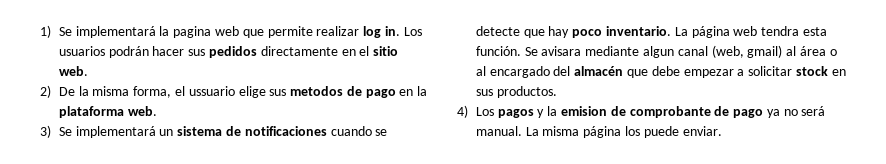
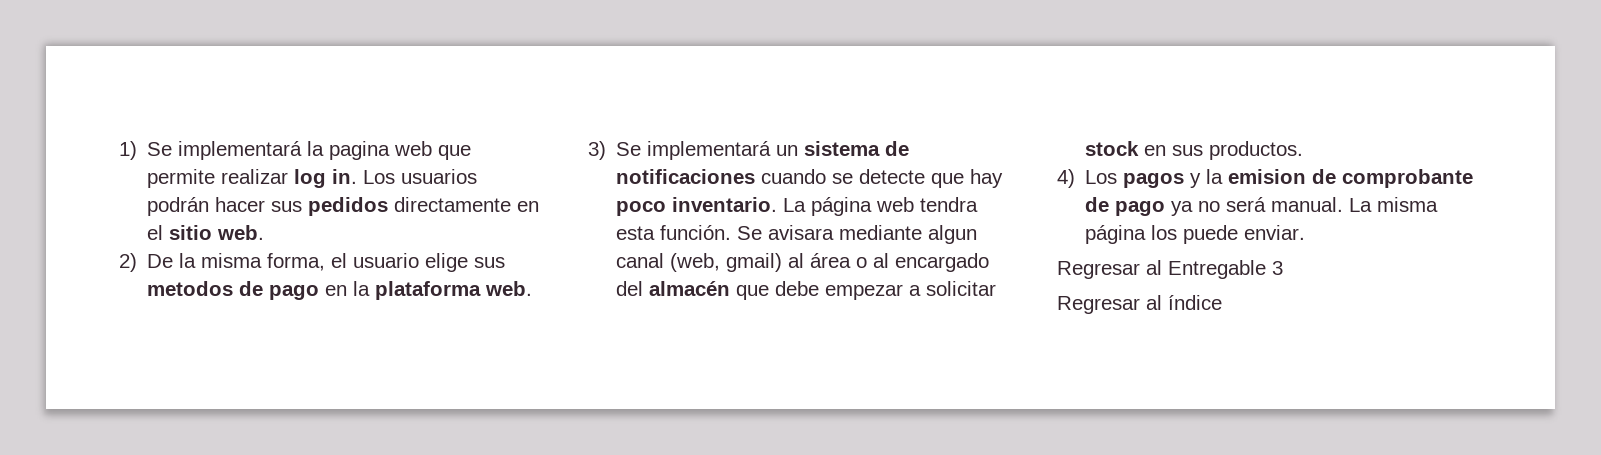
[188,86,235,96] ussuario -> [353,253,420,268] usuario
(722, 131) none -> [1057,260,1283,279] [1057,295,1222,314] // Regresar al Entregable 3 // Regresar al índice

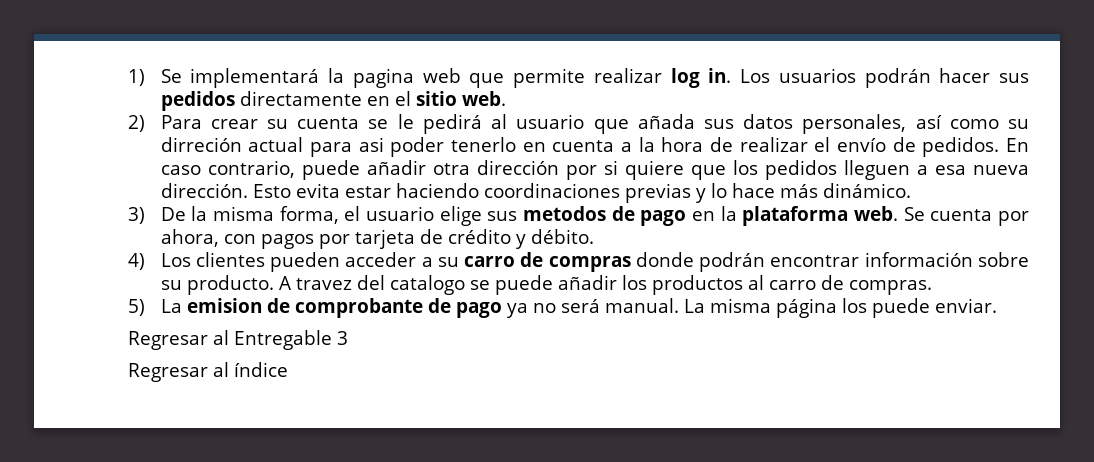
(137, 262) none -> [160,114,1029,134] [160,137,1029,157] [160,160,1030,180] [160,183,911,203] [128,207,145,224] Para crear su cuenta se le pedirá al usuario que añada sus datos personales, así como su dirreción actual para asi poder tenerlo en cuenta a la hora de realizar el envío de pedidos. En caso contrario, puede añadir otra dirección por si quiere que los pedidos lleguen a esa nueva dirección. Esto evita estar haciendo coordinaciones previas y lo hace más dinámico. // 3)
[588,141,910,160] [616,169,1004,188] [616,197,979,216] [616,225,978,244] [616,253,990,272] [616,281,997,300] [1085,141,1304,160] [1057,169,1224,188] // 3) Se implementará un sistema de notificaciones cuando se detecte que hay poco inventario. La página web tendra esta función. Se avisara mediante algun canal (web, gmail) al área o al encargado del almacén que debe empezar a solicitar stock en sus productos. // 4) Los pagos y la -> [903,207,1029,226] [160,229,594,249] [128,252,1029,272] [160,275,932,295] [128,299,182,316] Se cuenta por ahora, con pagos por tarjeta de crédito y débito. // 4) Los clientes pueden acceder a su carro de compras donde podrán encontrar información sobre su producto. A travez del catalogo se puede añadir los productos al carro de compras. // 5) La

